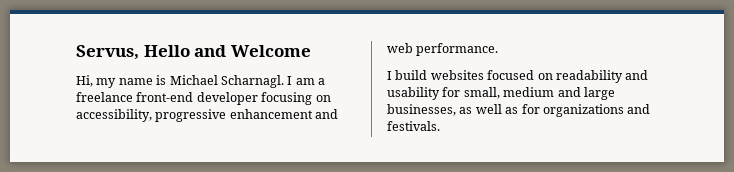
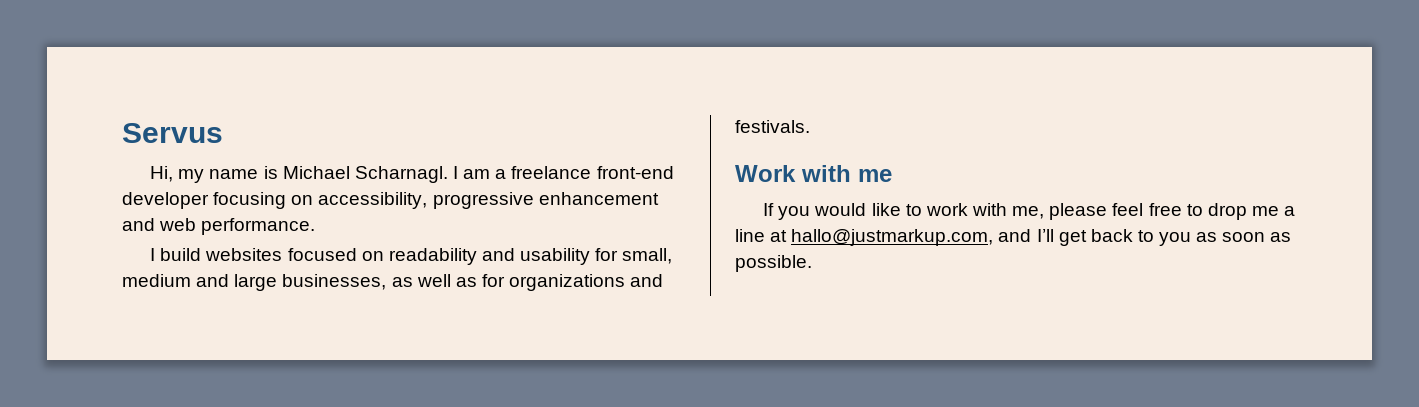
[76,45,311,60] Servus, Hello and Welcome -> [122,123,223,143] Servus
(440, 126) none -> [735,165,892,182] [763,203,1296,220] [735,229,1292,246] [735,255,812,272] // Work with me // If you would like to work with me, please feel free to drop me a line at hallo@justmarkup.com, and I’ll get back to you as soon as possible.

